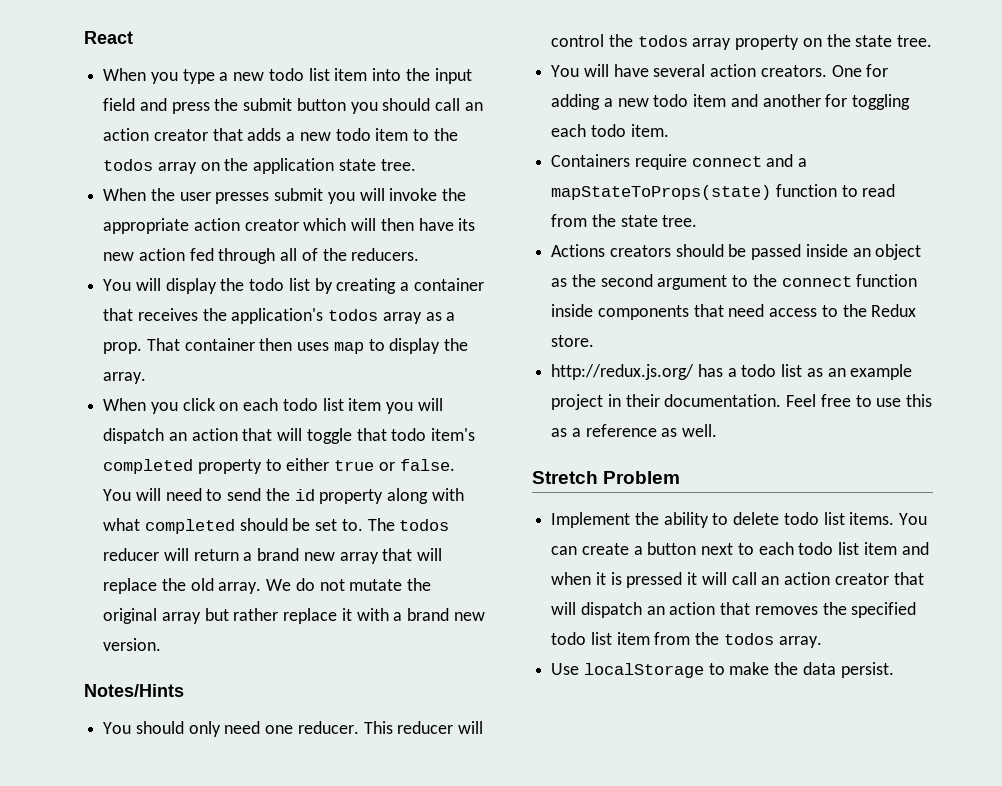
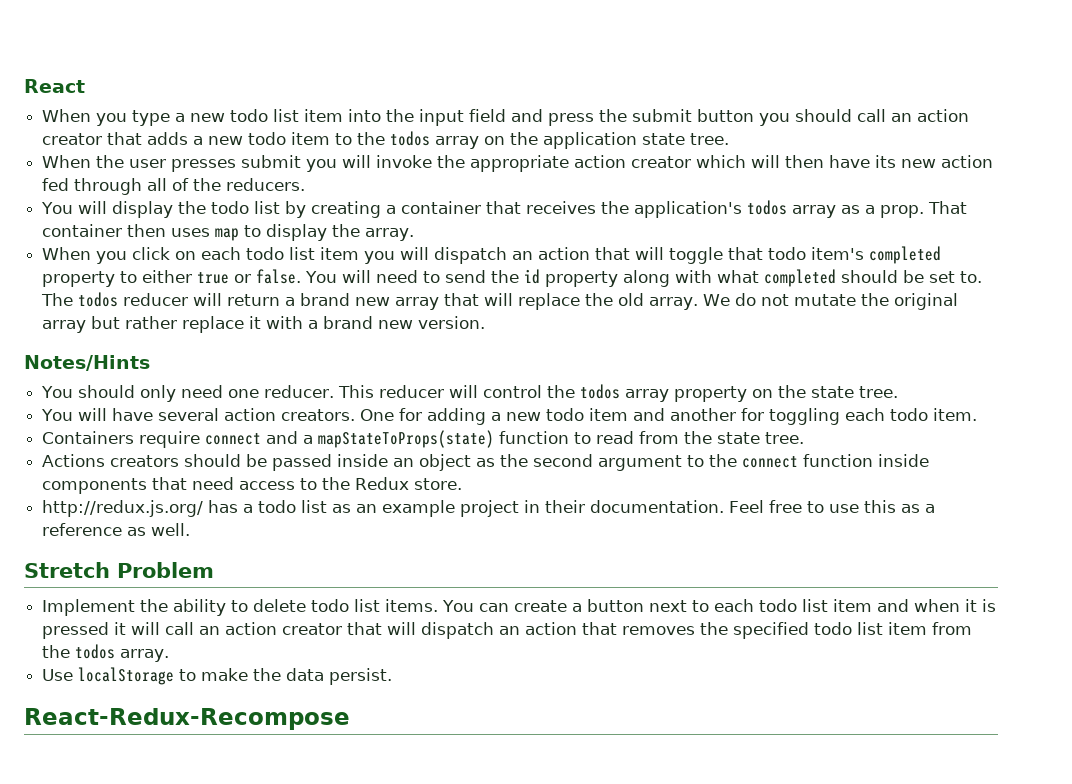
(894, 670) none -> [24,708,350,730] // React-Redux-Recompose

